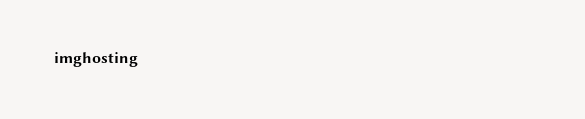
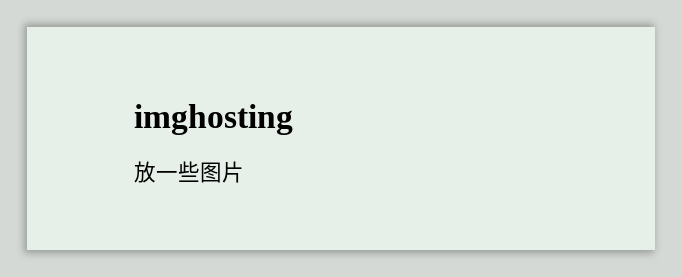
(138, 59) none -> [134,161,244,183] // 放一些图片

